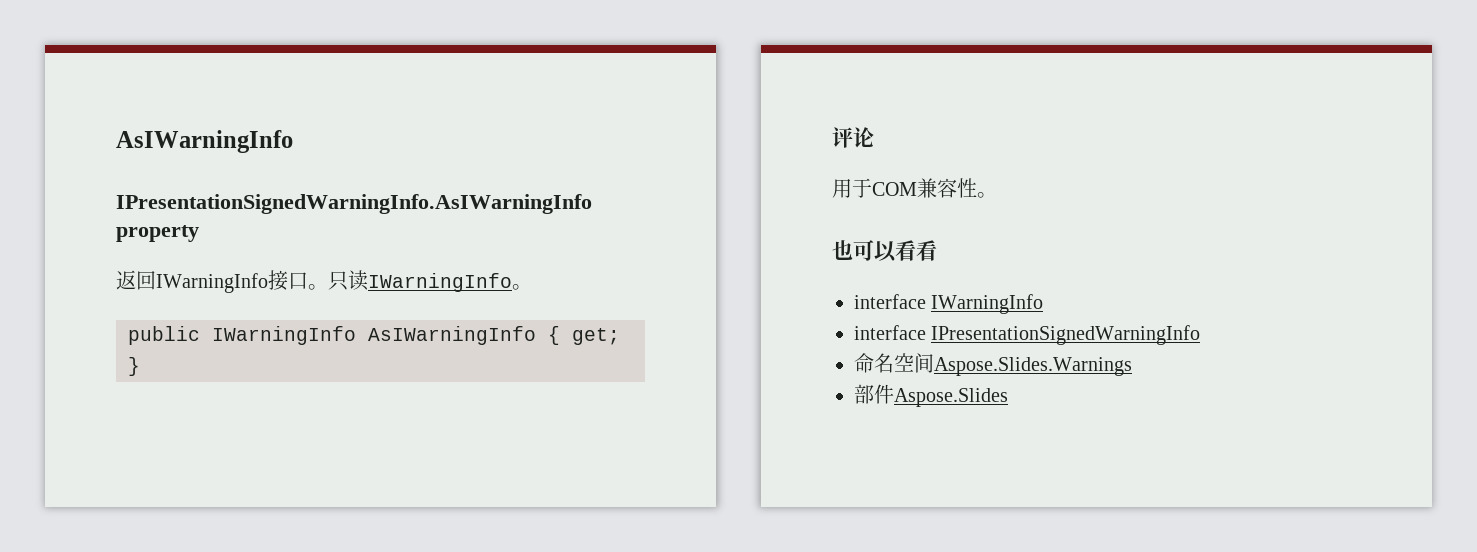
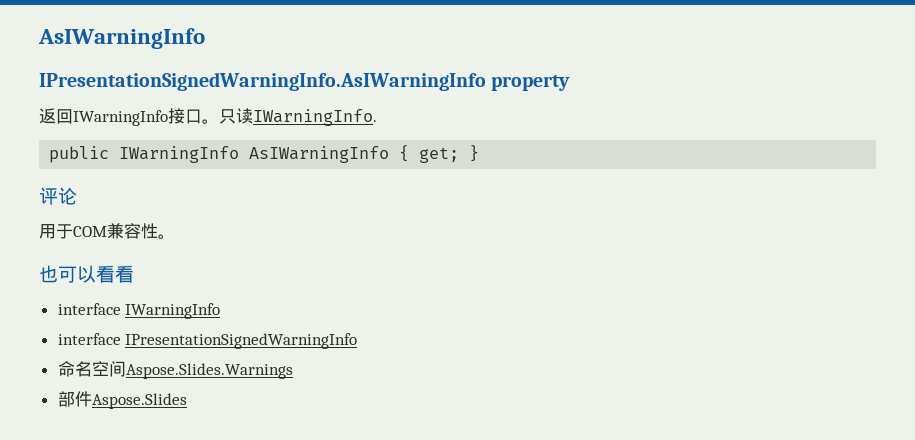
[368,273,532,292] IWarningInfo。 -> [253,109,377,126] IWarningInfo.

